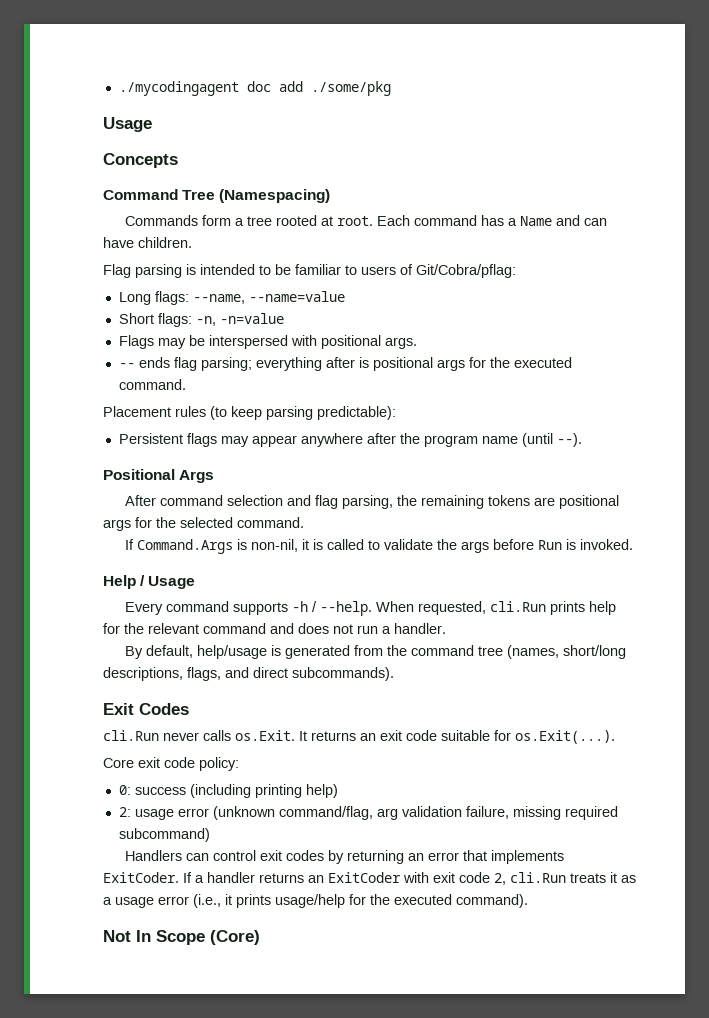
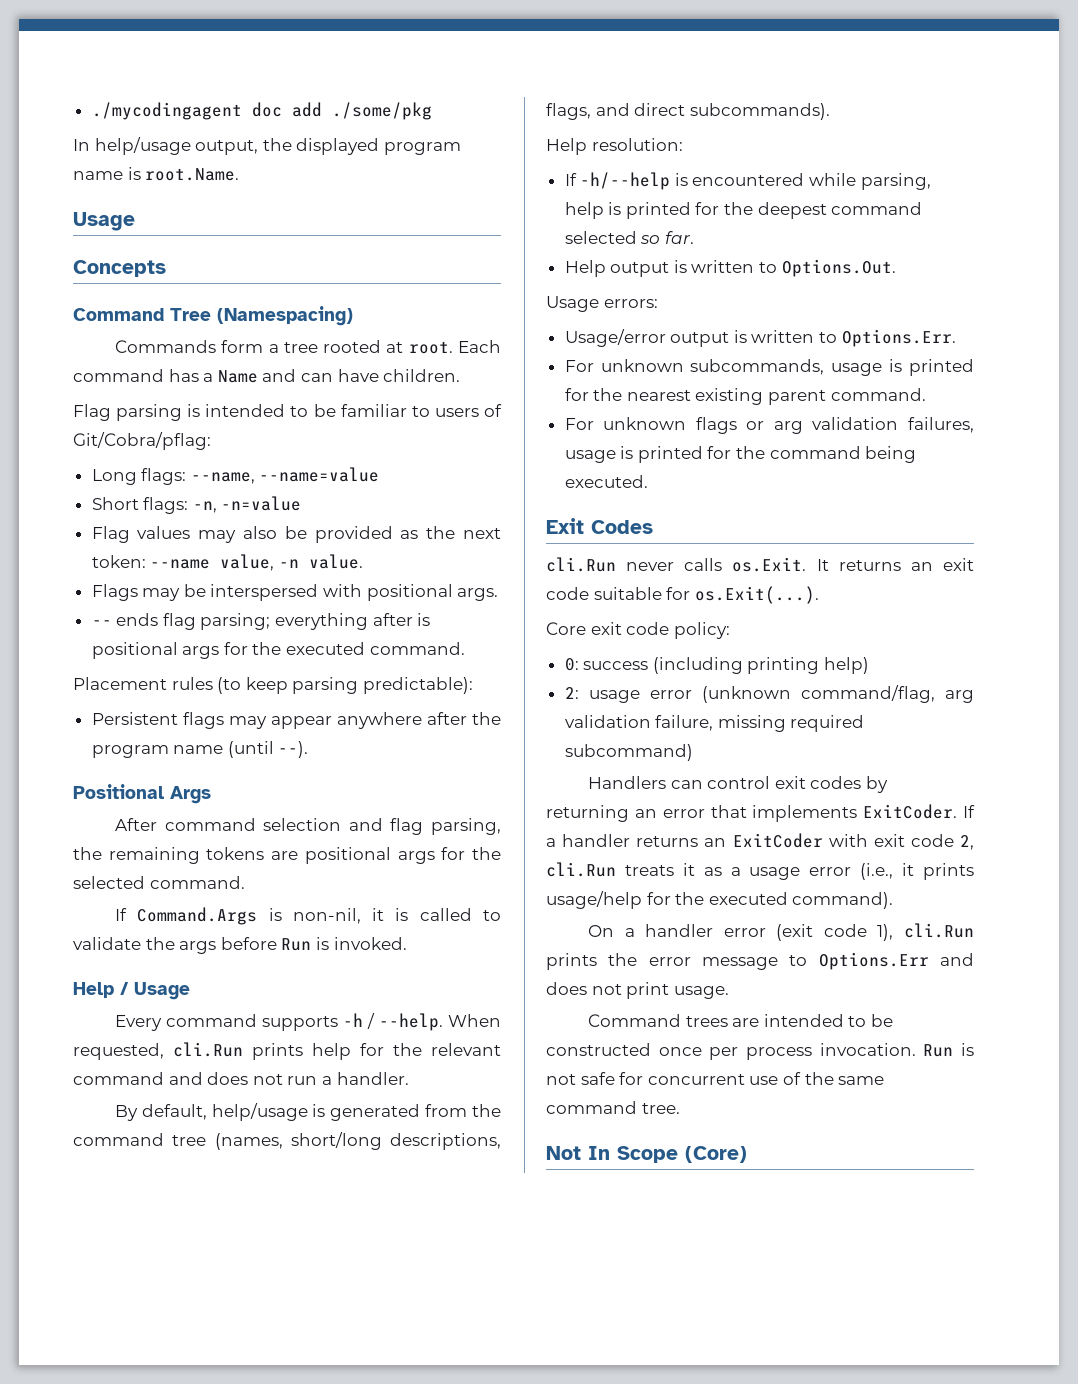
(391, 88) none -> [73,137,461,155] [73,167,240,181] // In help/usage output, the displayed program name is root.Name.
(284, 318) none -> [91,526,501,543] [91,554,363,571] // Flag values may also be provided as the next token: --name value, -n value.
(394, 674) none -> [546,138,683,155] [564,172,931,190] [564,202,923,219] [564,231,694,244] [564,259,896,277] [546,296,658,312] [564,329,956,347] [564,359,974,376] [564,388,926,405] [564,417,974,434] [564,446,917,463] [564,475,648,488] // Help resolution: // If -h/--help is encountered while parsing, help is printed for the deepest command selected so far. // Help output is written to Options.Out. // Usage errors: // Usage/error output is written to Options.Err. // For unknown subcommands, usage is printed for the nearest existing parent command. // For unknown flags or arg validation failures, usage is printed for the command being executed.
(528, 901) none -> [587,923,974,941] [546,952,974,970] [546,982,729,999] [587,1014,893,1027] [546,1043,974,1060] [546,1072,885,1085] [546,1101,680,1114] // On a handler error (exit code 1), cli.Run prints the error message to Options.Err and does not print usage. // Command trees are intended to be constructed once per process invocation. Run is not safe for concurrent use of the same command tree.

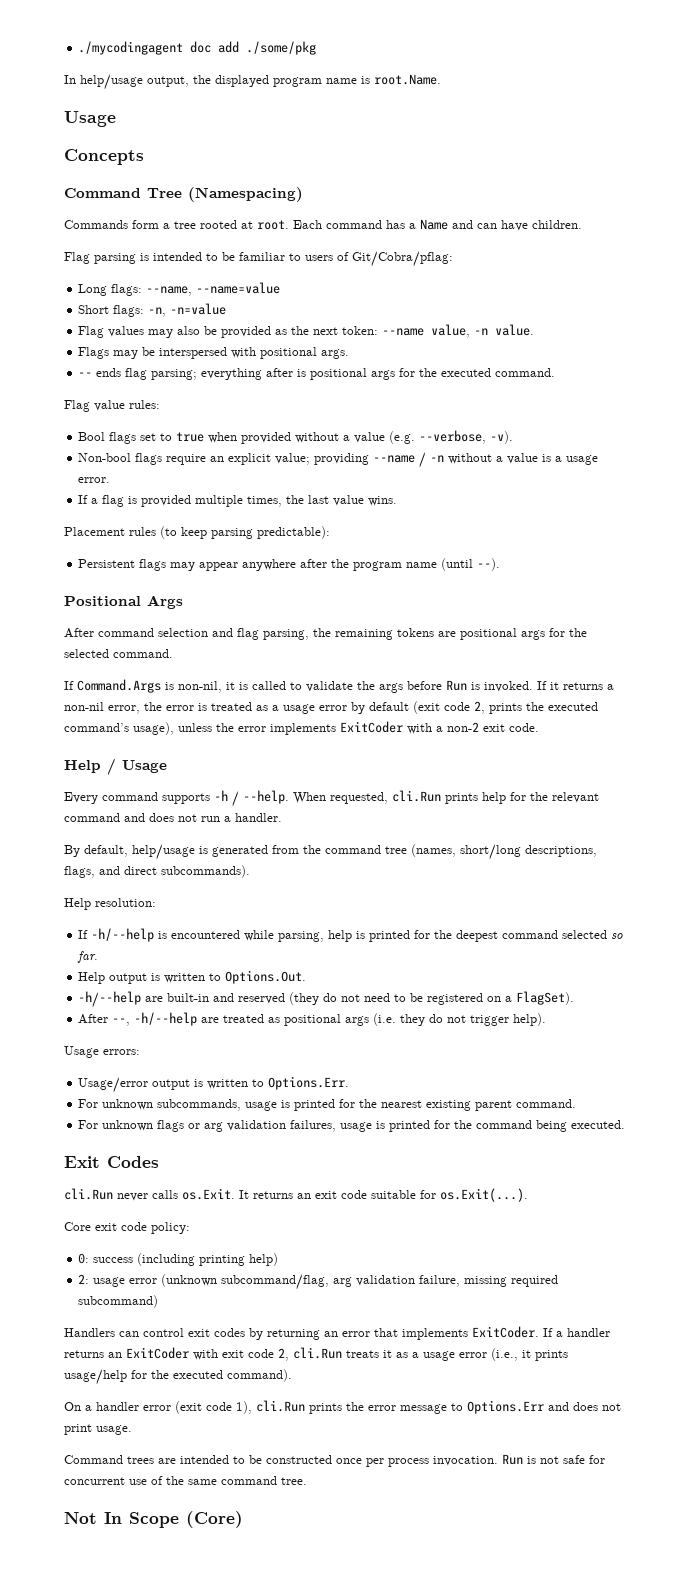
(465, 648) none -> [64,400,160,412] [78,430,514,444] [78,452,599,468] [78,477,111,483] [78,495,398,507] // Flag value rules: // Bool flags set to true when provided without a value (e.g. --verbose, -v). // Non-bool flags require an explicit value; providing --name / -n without a value is a usage error. // If a flag is provided multiple times, the last value wins.
(407, 943) none -> [537,681,614,690] [64,701,598,714] [64,721,539,735] If it returns a non-nil error, the error is treated as a usage error by default (exit code 2, prints the executed command’s usage), unless the error implements ExitCoder with a non-2 exit code.
(896, 268) none -> [78,991,575,1008] [78,1012,547,1026] // -h/--help are built-in and reserved (they do not need to be registered on a FlagSet). // After --, -h/--help are treated as positional args (i.e. they do not trigger help).
[800,685,935,703] command/flag, -> [221,1274,330,1290] subcommand/flag,

